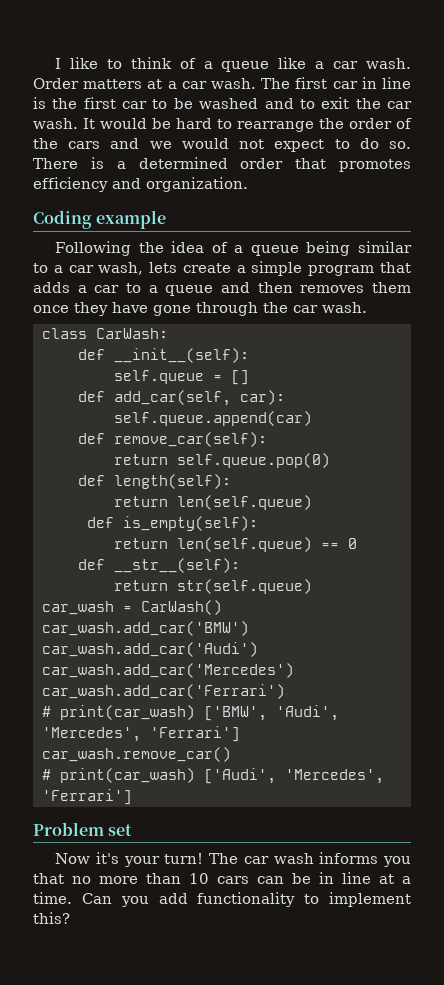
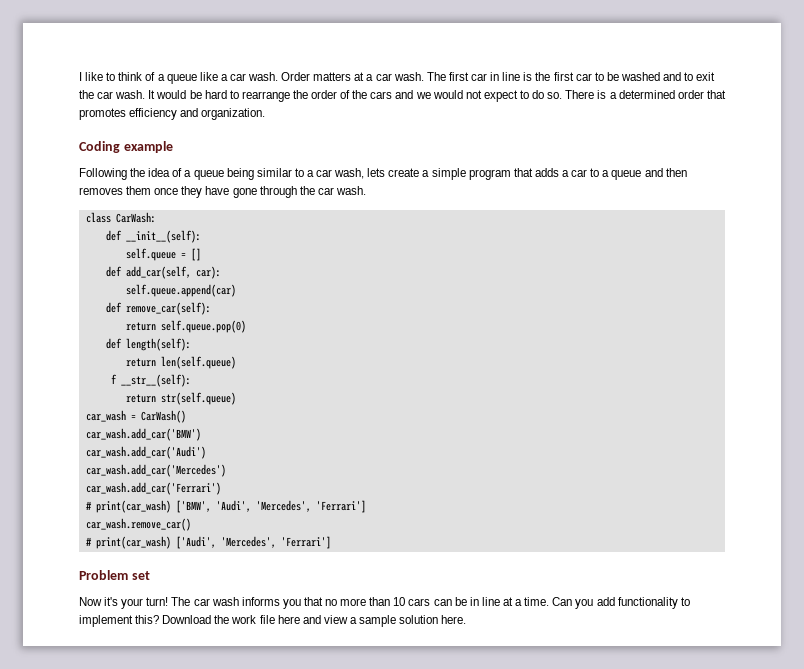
[86,516,258,531] [113,537,357,552] [77,559,105,570] def is_empty(self): // return len(self.queue) == 0 // def -> [110,374,117,384] f
(70, 918) none -> [162,615,467,627] Download the work file here and view a sample solution here.

